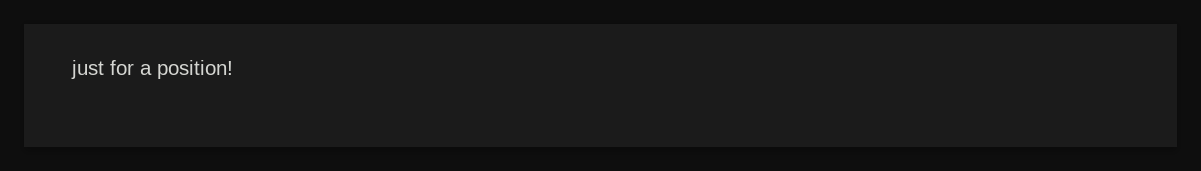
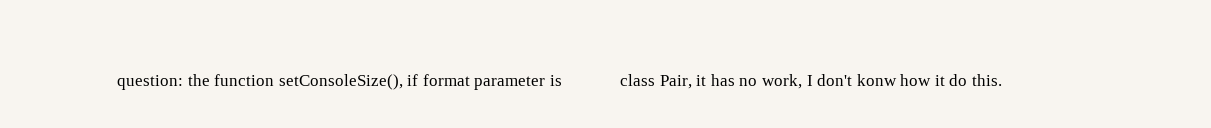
[71,60,233,79] just for a position! -> [116,74,1003,90] question: the function setConsoleSize(), if format parameter is class Pair, it has no work, I don't konw how it do this.

